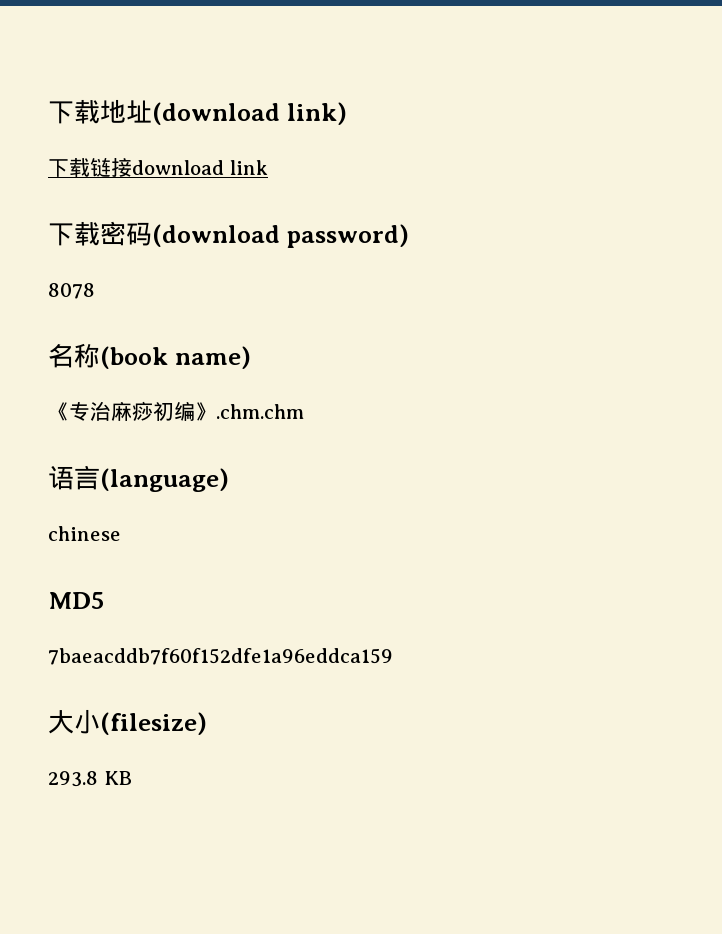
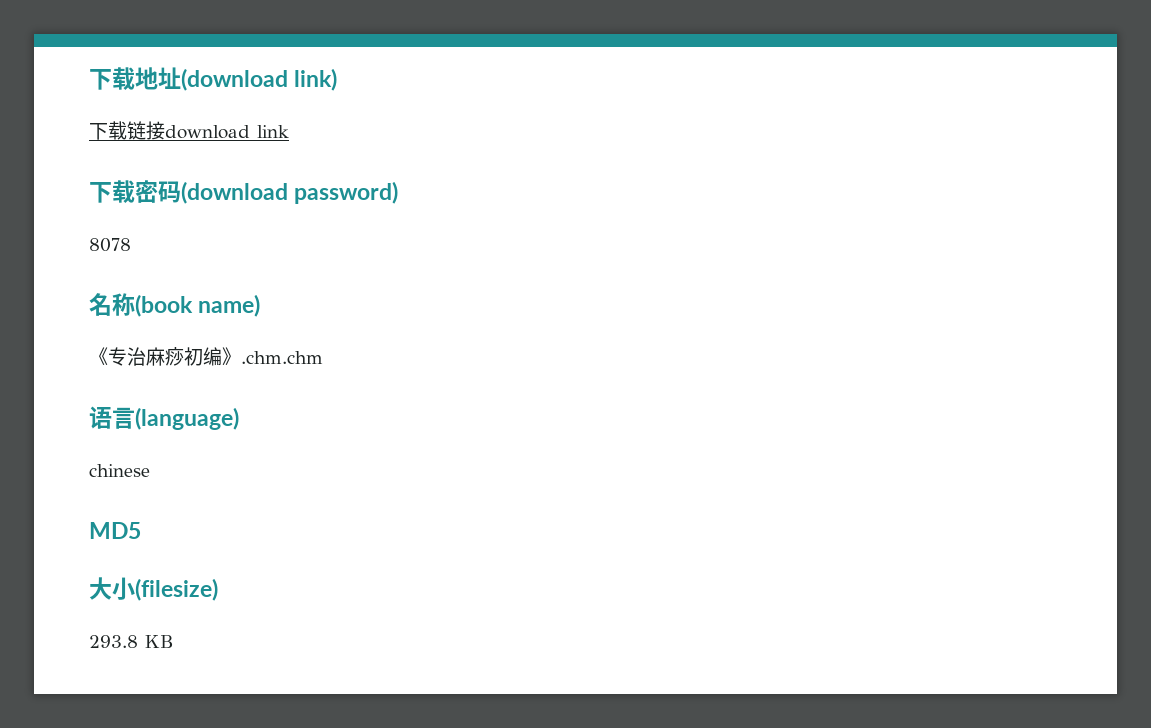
[48,648,393,665] // 7baeacddb7f60f152dfe1a96eddca159 -> (141, 530) none

